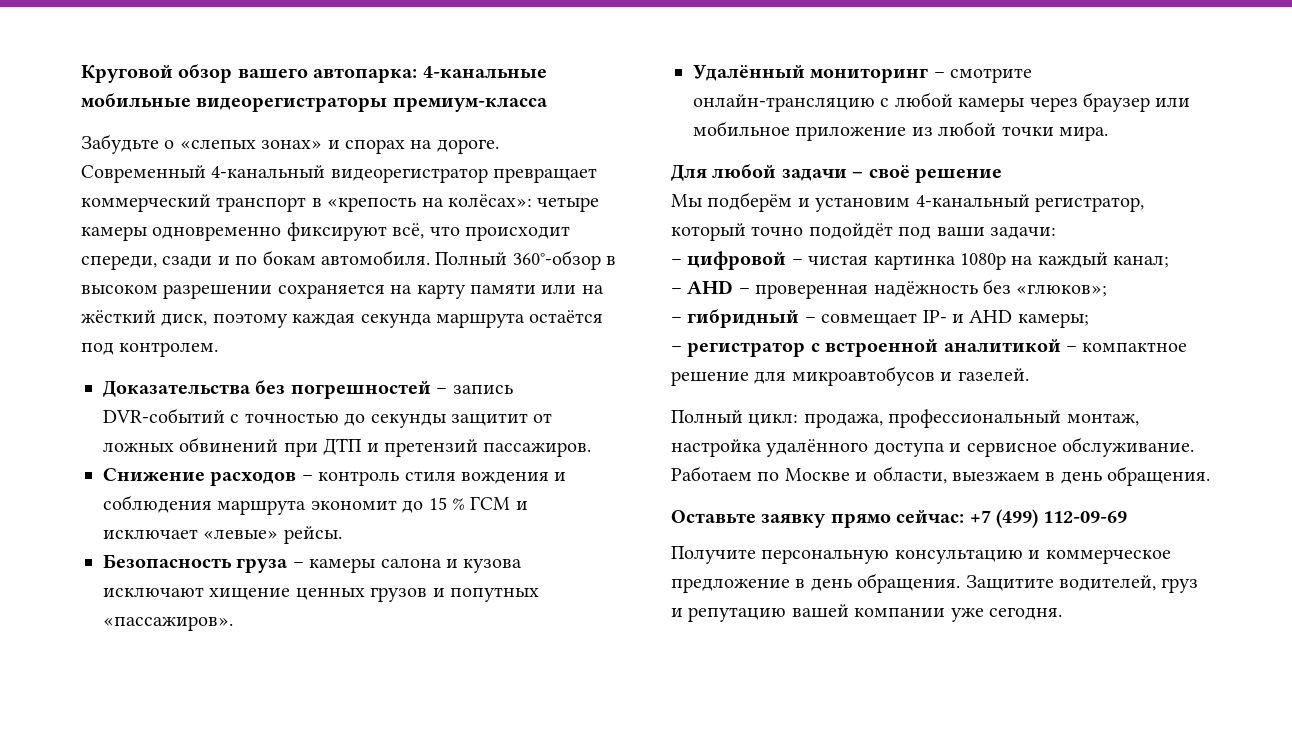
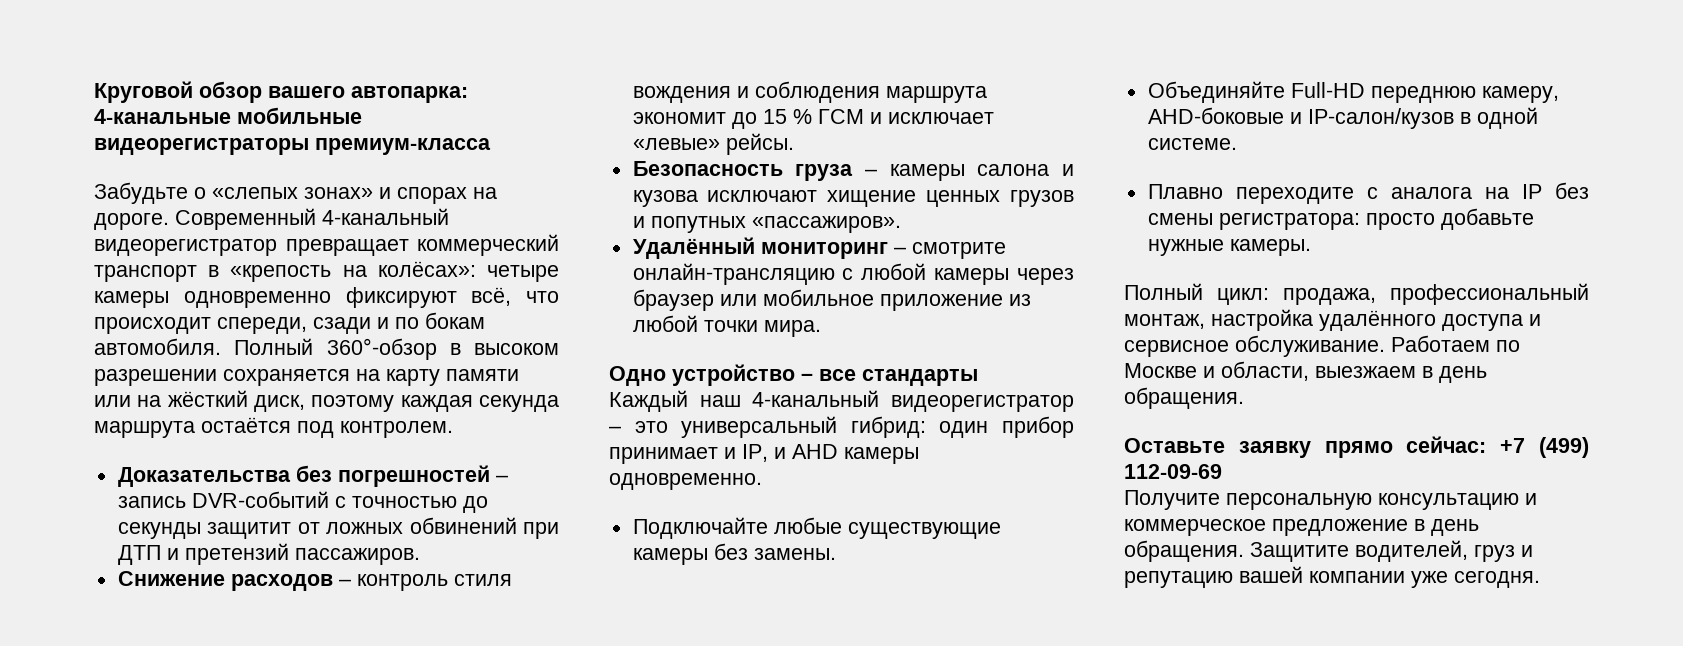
[671,164,1002,183] [671,192,1144,212] [671,223,1056,241] [671,251,1170,270] [671,279,1108,299] [671,309,1089,328] [671,338,1188,357] [671,366,1029,386] Для любой задачи – своё решение // Мы подберём и установим 4-канальный регистратор, который точно подойдёт под ваши задачи: // – цифровой – чистая картинка 1080p на каждый канал; // – AHD – проверенная надёжность без «глюков»; // – гибридный – совмещает IP- и AHD камеры; // – регистратор с встроенной аналитикой – компактное решение для микроавтобусов и газелей. -> [609,364,978,386] [609,390,1074,412] [609,416,1074,438] [609,444,919,464] [609,473,762,490] [632,517,1001,539] [632,543,836,565] [1147,81,1559,103] [1147,107,1538,129] [1147,138,1237,150] [1147,182,1589,204] [1147,208,1534,230] [1147,239,1311,256] Одно устройство – все стандарты // Каждый наш 4-канальный видеорегистратор – это универсальный гибрид: один прибор принимает и IP, и AHD камеры одновременно. // Подключайте любые существующие камеры без замены. // Объединяйте Full-HD переднюю камеру, AHD-боковые и IP-салон/кузов в одной системе. // Плавно переходите с аналога на IP без смены регистратора: просто добавьте нужные камеры.

